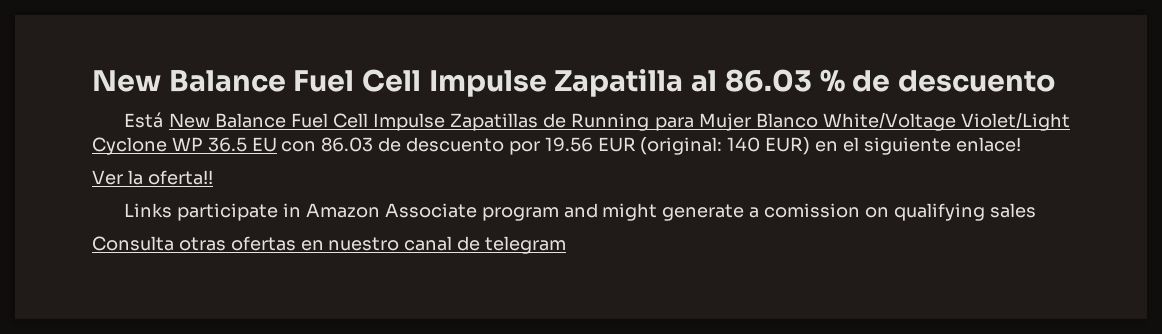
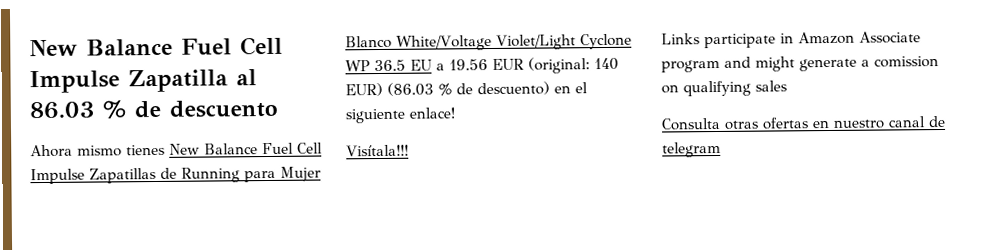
[124,112,164,128] Está -> [30,144,165,158] Ahora mismo tienes
[281,137,540,155] con 86.03 de descuento por -> [436,63,445,71] a
(811, 146) none -> [387,81,550,96] (86.03 % de descuento)
[92,170,213,185] Ver la oferta!! -> [346,144,409,157] Visítala!!!

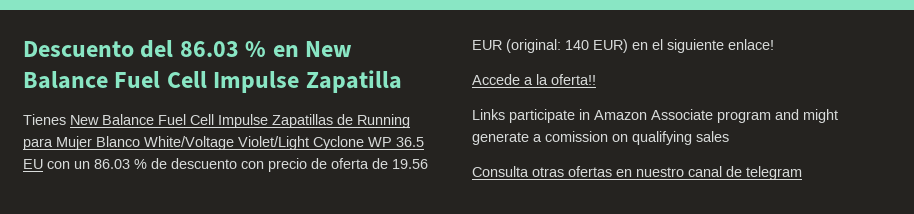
(29, 48) none -> [23,40,299,58] Descuento del 86.03 % en
[236,69,257,86] [29,99,278,120] [30,144,165,158] al 86.03 % de descuento // Ahora mismo tienes -> [23,114,66,125] // Tienes
[436,63,445,71] a -> [47,158,388,172] con un 86.03 % de descuento con precio de oferta de
[387,81,550,96] (86.03 % de descuento) -> (628, 46) none
[346,144,409,157] Visítala!!! -> [472,74,596,85] Accede a la oferta!!

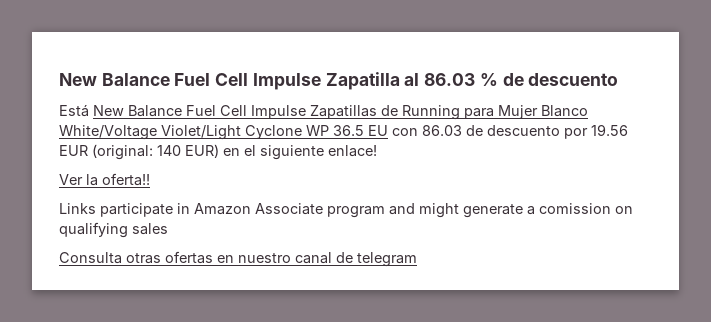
[23,40,299,58] Descuento del 86.03 % en -> (59, 79) none
[23,114,66,125] // Tienes -> [404,73,619,86] [59,104,89,117] al 86.03 % de descuento // Está
[74,158,388,172] un 86.03 % de descuento con precio de oferta de -> [422,125,588,139] 86.03 de descuento por
[472,74,533,85] Accede a -> [59,174,83,185] Ver

